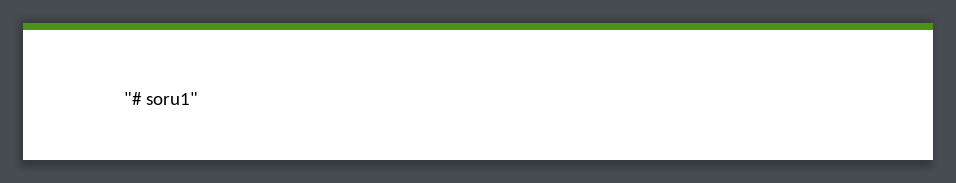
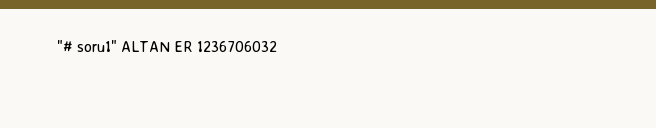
(198, 98) none -> [121,41,277,52] ALTAN ER 1236706032

